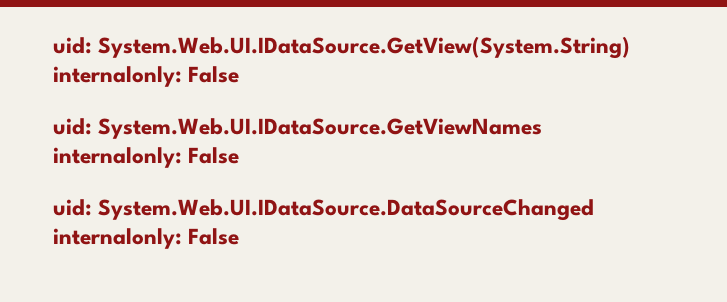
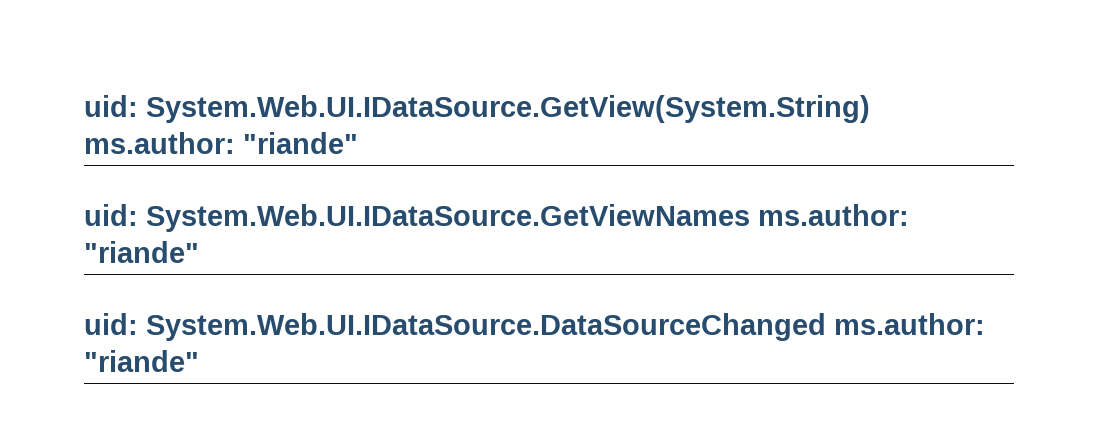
[53,66,240,87] internalonly: False -> [84,132,358,154] ms.author: "riande"
[53,147,240,168] internalonly: False -> [758,204,909,226] [84,241,199,263] ms.author: "riande"
[53,228,240,249] internalonly: False -> [834,313,985,335] [84,350,199,372] ms.author: "riande"

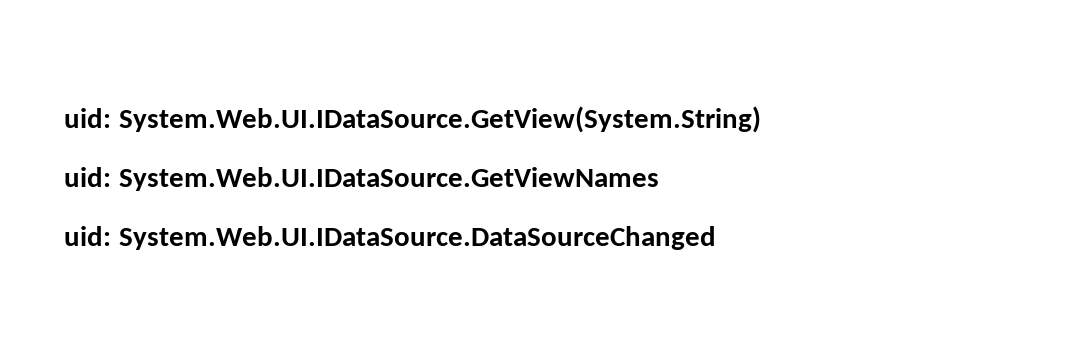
[84,132,358,154] ms.author: "riande" -> (761, 119) none
[758,204,909,226] [84,241,199,263] ms.author: "riande" -> (659, 179) none
[834,313,985,335] [84,350,199,372] ms.author: "riande" -> (716, 238) none

